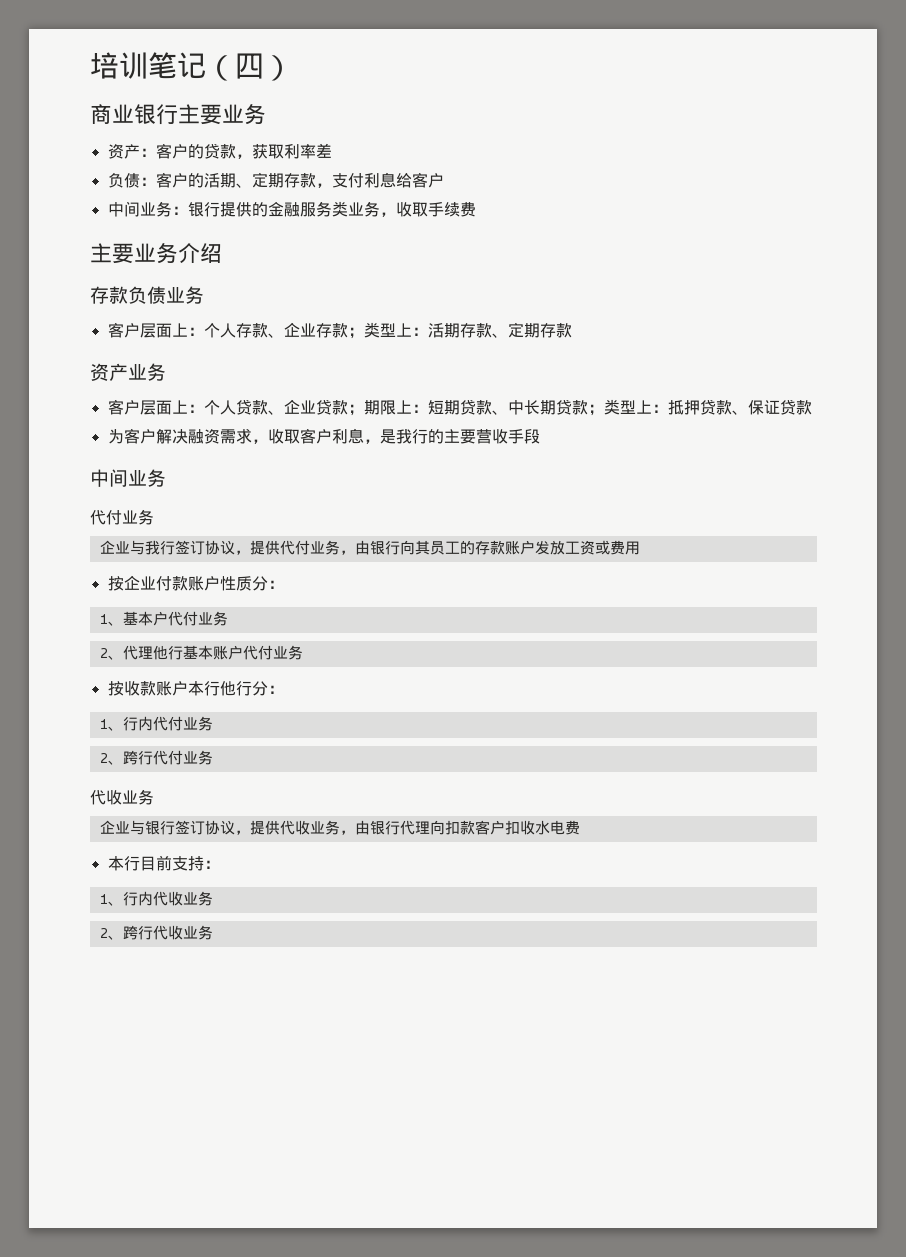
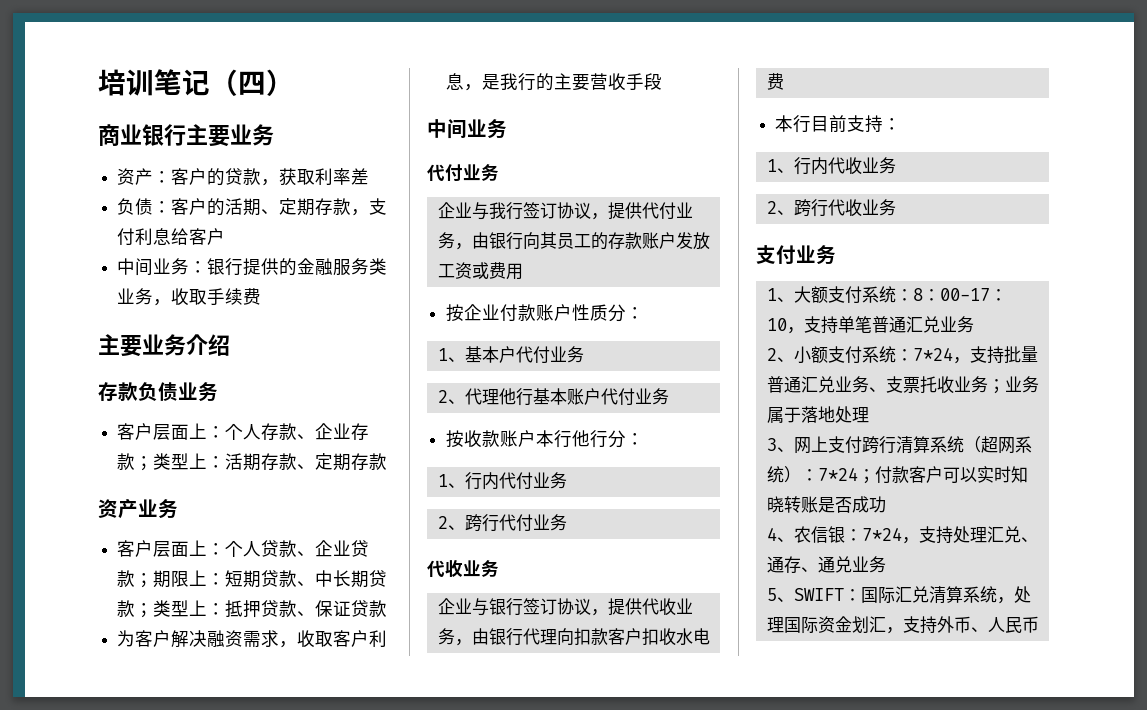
(213, 932) none -> [756,245,836,265] [766,286,1007,304] [766,316,974,334] [766,346,1038,364] [766,376,1039,394] [766,406,869,423] [766,436,1032,454] [766,466,1028,484] [766,496,886,513] [766,526,1038,544] [766,556,886,573] [766,586,1031,604] [766,616,1039,634] // 支付业务 // 1、大额支付系统：8：00-17：10，支持单笔普通汇兑业务 // 2、小额支付系统：7*24，支持批量普通汇兑业务、支票托收业务；业务属于落地处理 // 3、网上支付跨行清算系统（超网系统）：7*24；付款客户可以实时知晓转账是否成功 // 4、农信银：7*24，支持处理汇兑、通存、通兑业务 // 5、SWIFT：国际汇兑清算系统，处理国际资金划汇，支持外币、人民币

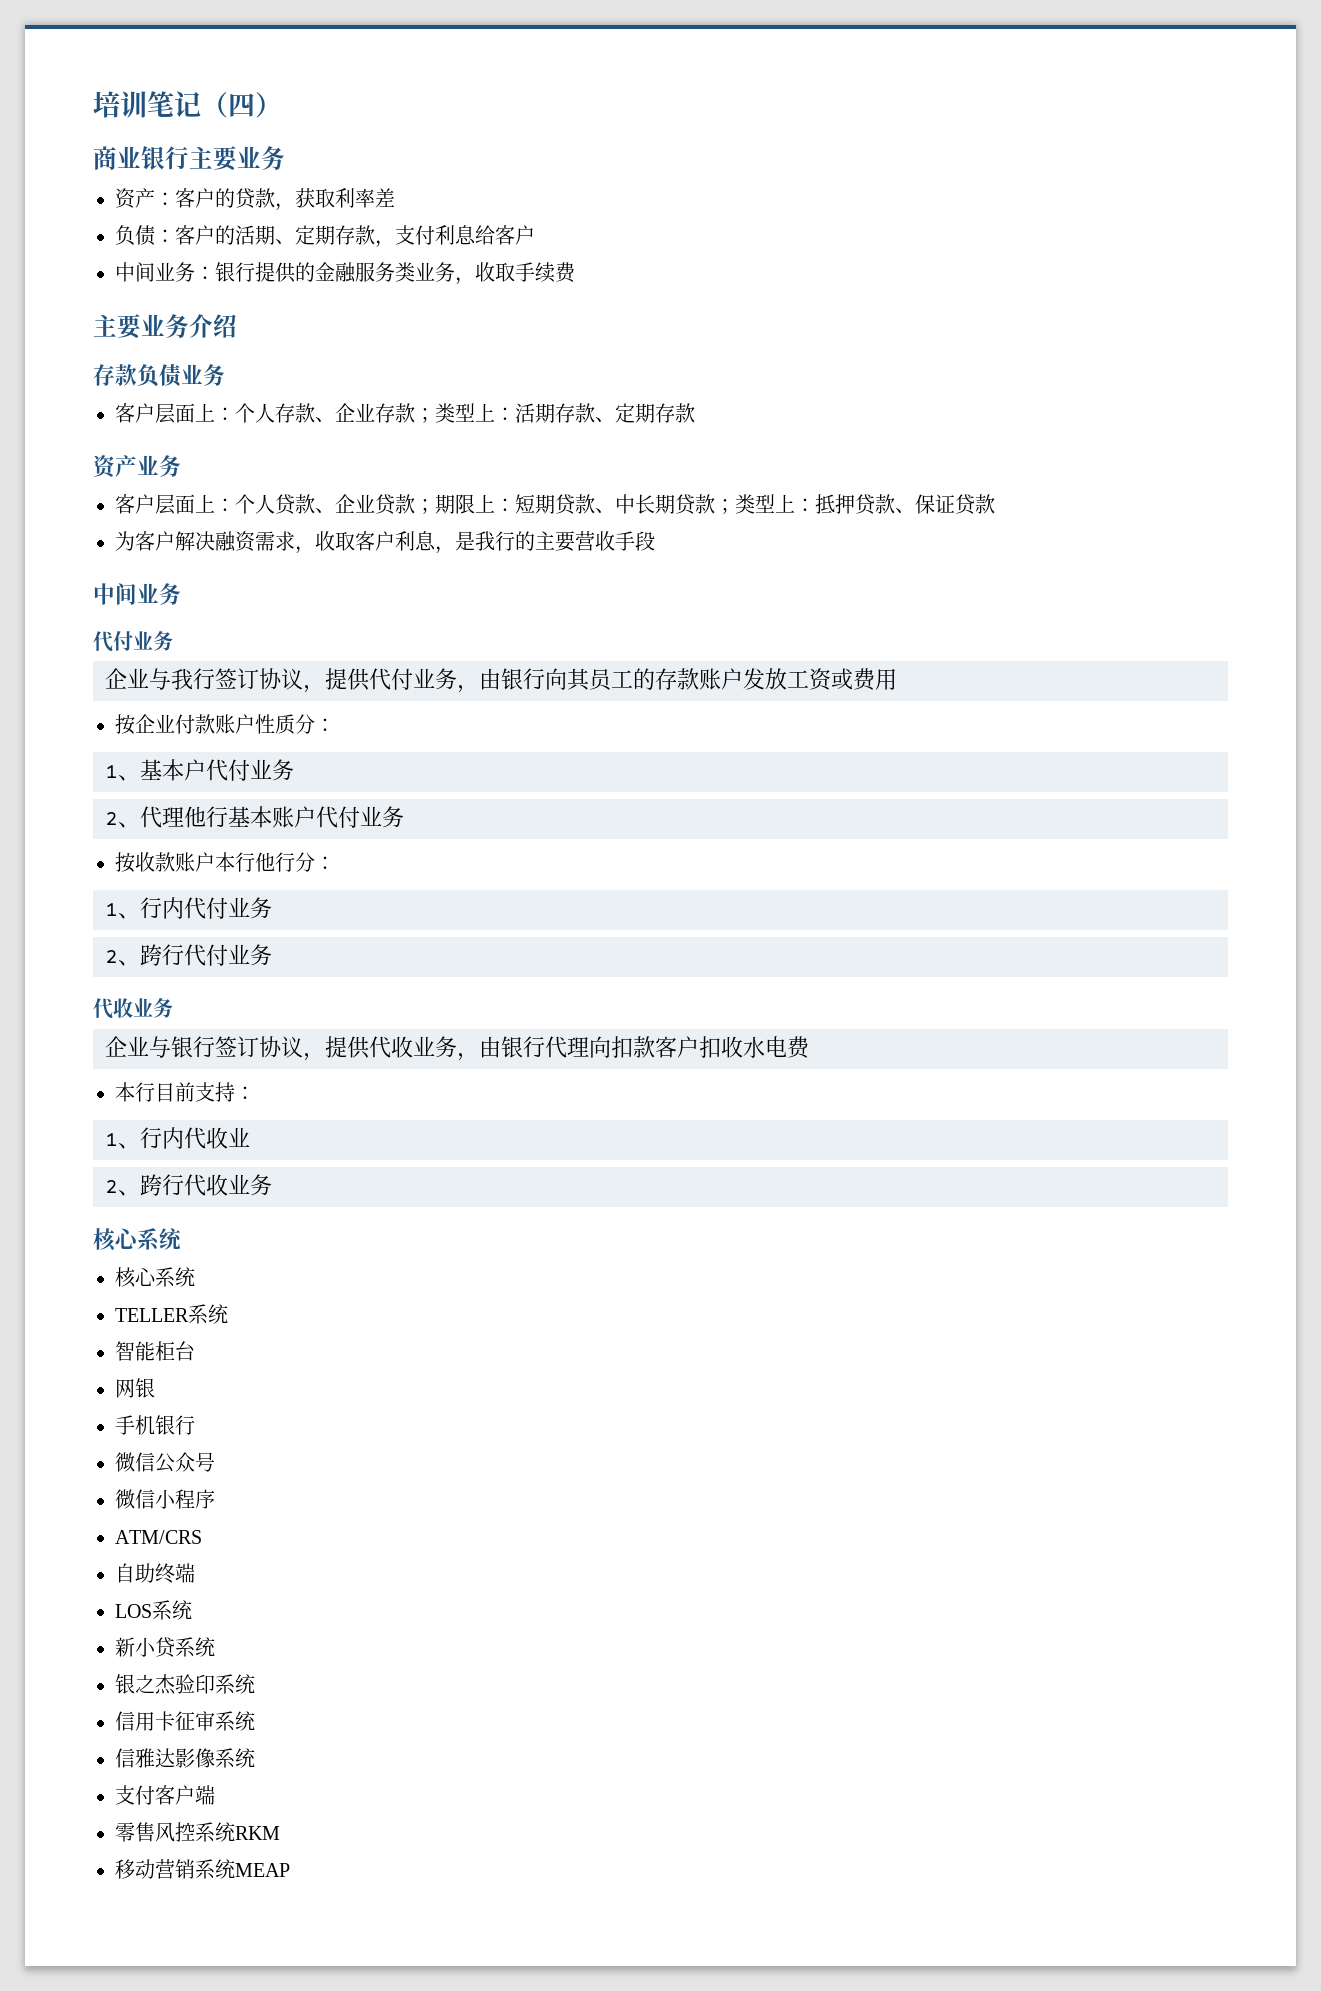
[878,157,896,174] 务 -> (250, 1137) none
[756,245,836,265] [766,286,1007,304] [766,316,974,334] [766,346,1038,364] [766,376,1039,394] [766,406,869,423] [766,436,1032,454] [766,466,1028,484] [766,496,886,513] [766,526,1038,544] [766,556,886,573] [766,586,1031,604] [766,616,1039,634] 支付业务 // 1、大额支付系统：8：00-17：10，支持单笔普通汇兑业务 // 2、小额支付系统：7*24，支持批量普通汇兑业务、支票托收业务；业务属于落地处理 // 3、网上支付跨行清算系统（超网系统）：7*24；付款客户可以实时知晓转账是否成功 // 4、农信银：7*24，支持处理汇兑、通存、通兑业务 // 5、SWIFT：国际汇兑清算系统，处理国际资金划汇，支持外币、人民币 -> [93,1228,182,1252] [115,1267,195,1288] [115,1304,228,1324] [115,1341,195,1361] [115,1378,155,1398] [115,1415,195,1435] [115,1452,215,1473] [115,1489,215,1509] [115,1530,202,1544] [115,1563,195,1584] [115,1600,192,1620] [115,1637,215,1658] [115,1674,255,1695] [115,1711,255,1731] [115,1748,255,1768] [115,1785,215,1805] [115,1822,280,1842] [115,1859,290,1879] 核心系统 // 核心系统 // TELLER系统 // 智能柜台 // 网银 // 手机银行 // 微信公众号 // 微信小程序 // ATM/CRS // 自助终端 // LOS系统 // 新小贷系统 // 银之杰验印系统 // 信用卡征审系统 // 信雅达影像系统 // 支付客户端 // 零售风控系统RKM // 移动营销系统MEAP

